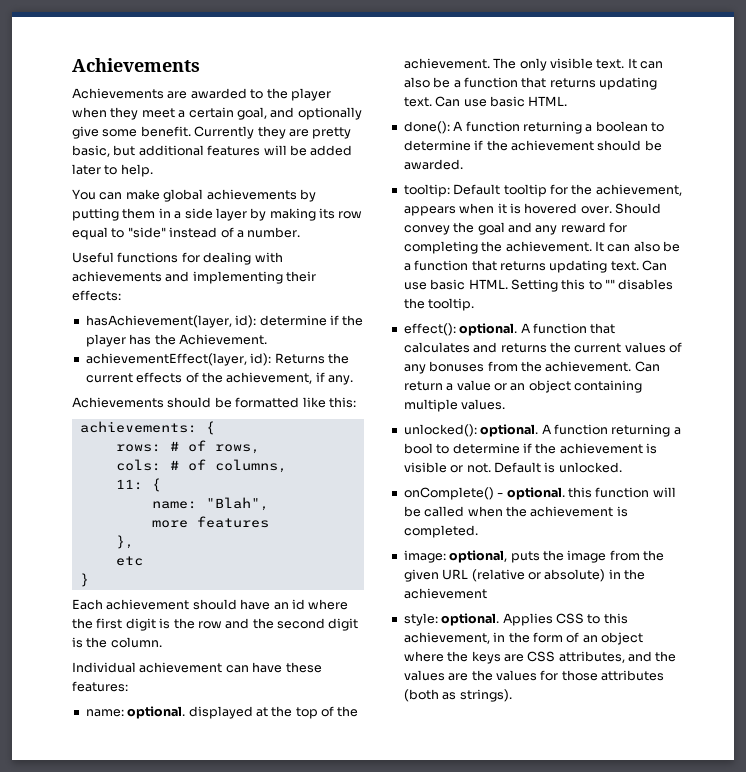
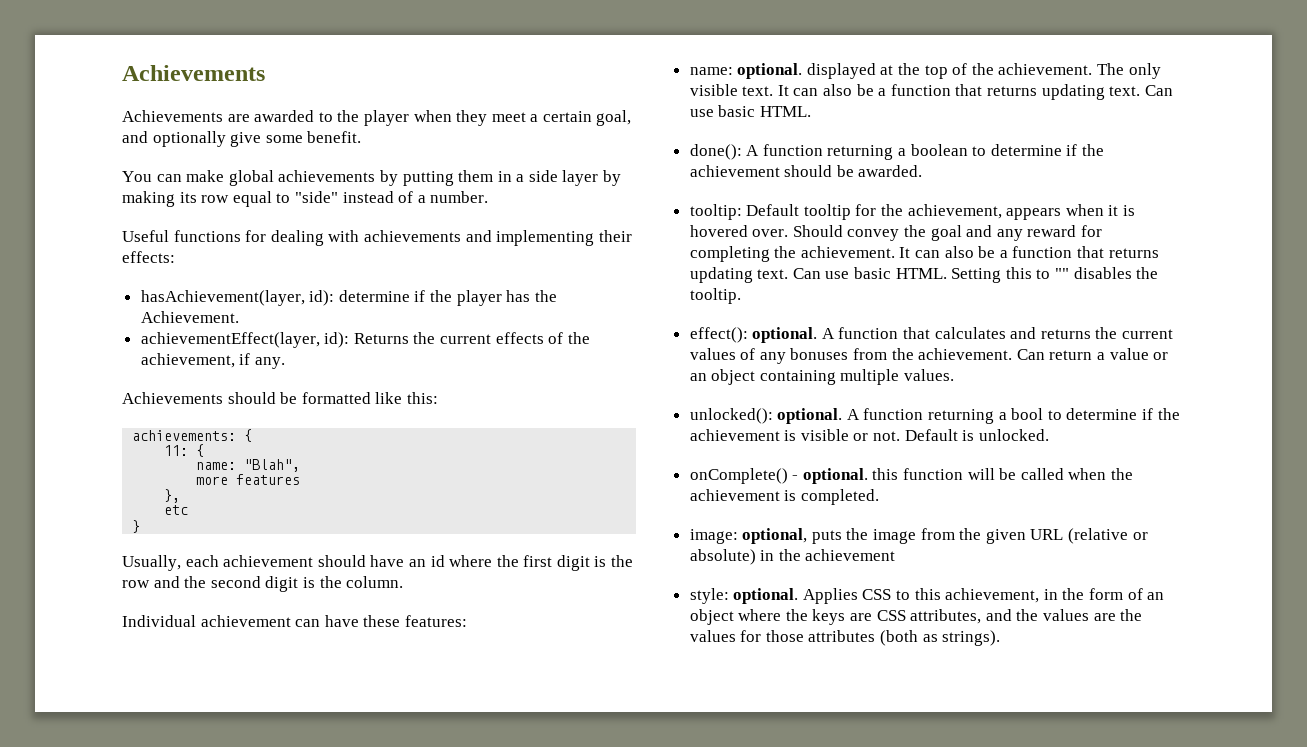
[194,126,352,139] [72,145,353,157] [72,164,153,177] Currently they are pretty basic, but additional features will be added later to help. -> (362, 137) none
[115,440,260,454] [115,459,287,473] // rows: # of rows, // cols: # of columns, -> (253, 435) none
[72,599,103,610] Each -> [122,555,219,571] Usually, each

